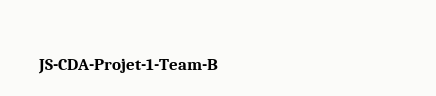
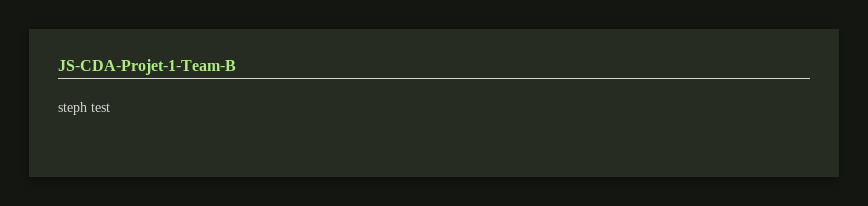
(218, 66) none -> [58,102,110,115] // steph test

